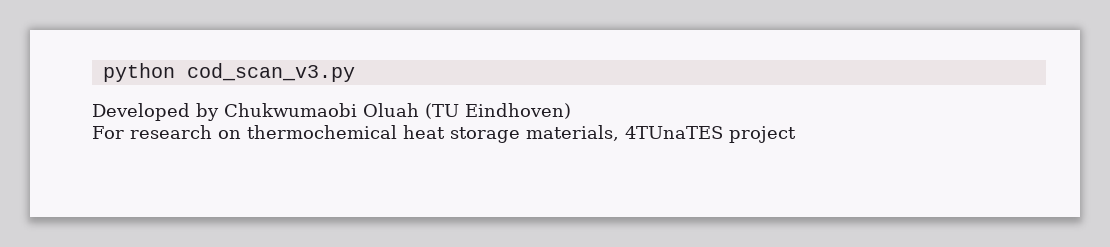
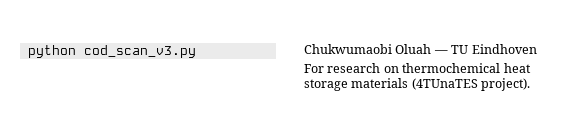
[92,103,571,121] Developed by Chukwumaobi Oluah (TU Eindhoven) -> [304,44,537,54] Chukwumaobi Oluah — TU Eindhoven
[525,125,796,143] materials, 4TUnaTES project -> [351,78,531,91] materials (4TUnaTES project).

